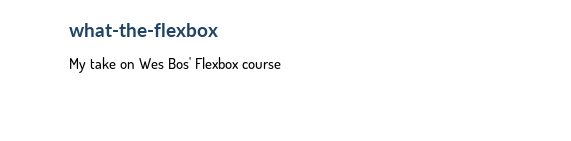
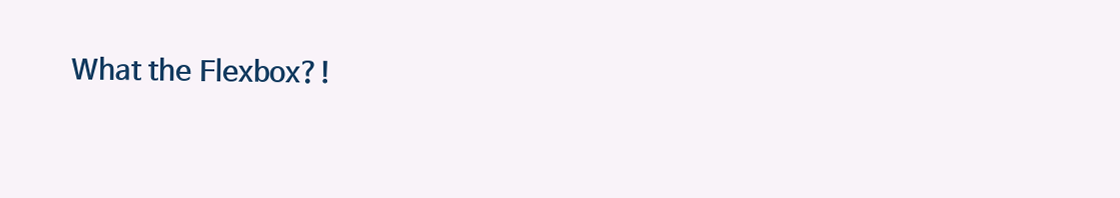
[69,23,218,37] [69,57,282,73] what-the-flexbox // My take on Wes Bos' Flexbox course -> [71,56,332,84] What the Flexbox?!

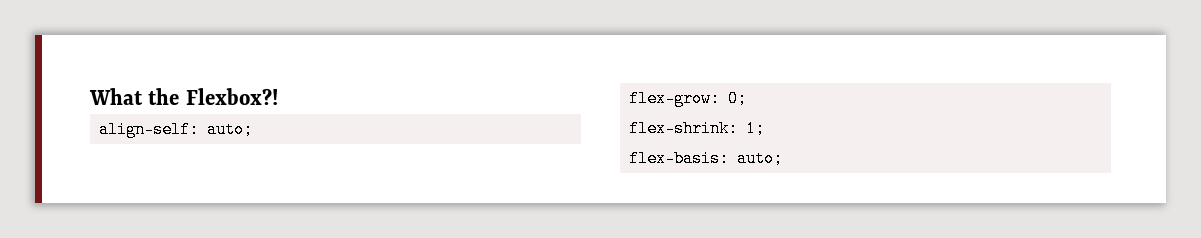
(332, 70) none -> [98,121,253,138] [628,90,747,107] [628,120,765,137] [628,150,783,167] // align-self: auto; // flex-grow: 0; // flex-shrink: 1; // flex-basis: auto;

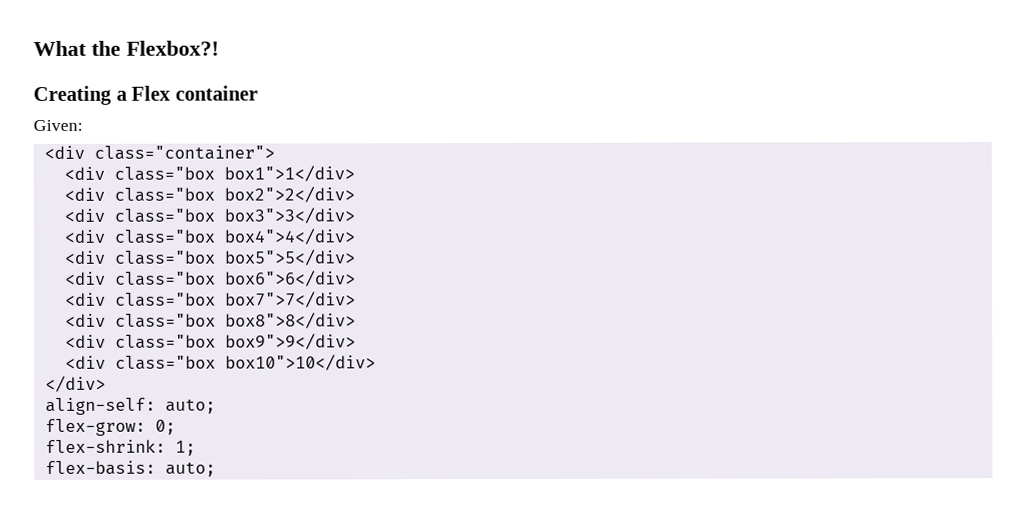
(278, 96) none -> [33,85,258,106] [33,119,83,132] [43,145,275,160] [63,165,355,182] [63,186,355,203] [63,207,355,224] [63,228,355,245] [63,249,356,266] [64,270,356,287] [64,291,356,308] [64,312,356,329] [64,333,356,350] [64,354,376,371] [44,375,106,392] // Creating a Flex container // Given: // <div class="container"> // <div class="box box1">1</div> // <div class="box box2">2</div> // <div class="box box3">3</div> // <div class="box box4">4</div> // <div class="box box5">5</div> // <div class="box box6">6</div> // <div class="box box7">7</div> // <div class="box box8">8</div> // <div class="box box9">9</div> // <div class="box box10">10</div> // </div>

